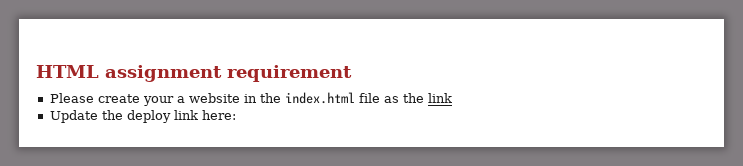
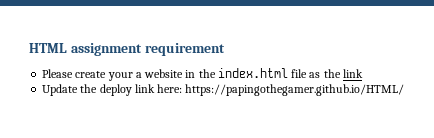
(236, 115) none -> [185,84,405,96] https://papingothegamer.github.io/HTML/

